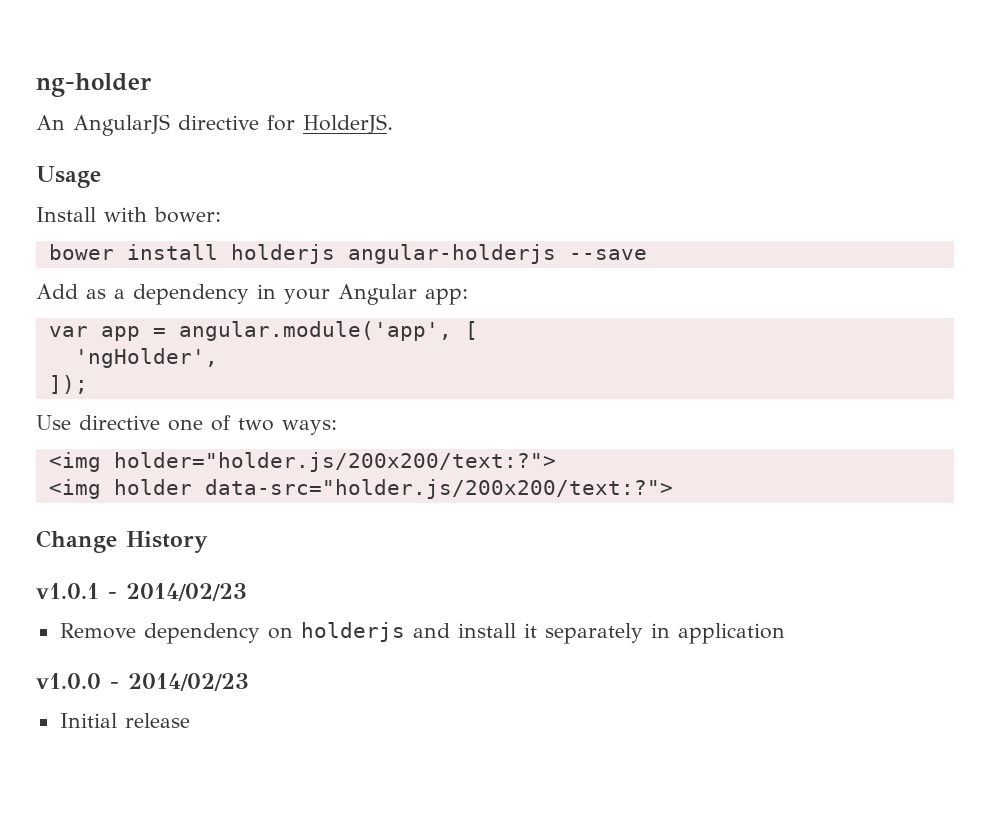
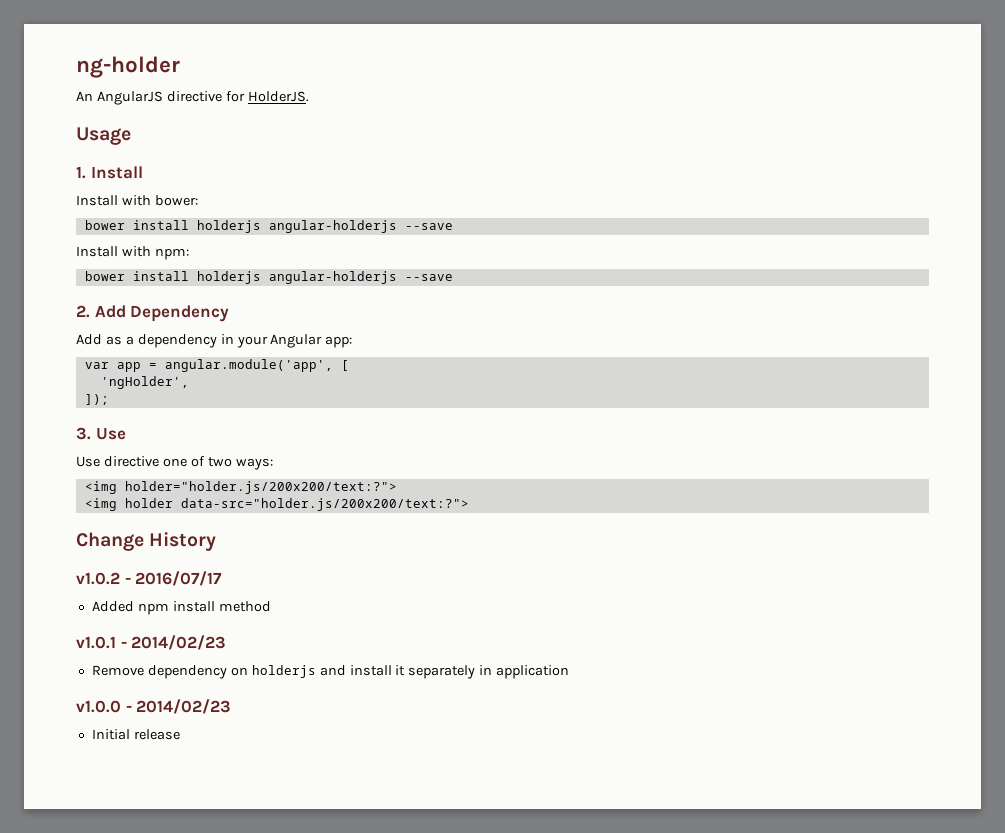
(101, 177) none -> [76,166,143,179] // 1. Install
(647, 254) none -> [76,246,189,260] [84,271,453,284] [76,305,230,322] // Install with npm: // bower install holderjs angular-holderjs --save // 2. Add Dependency
(88, 384) none -> [76,427,126,440] // 3. Use
(208, 542) none -> [76,571,223,586] [91,601,271,615] // v1.0.2 - 2016/07/17 // Added npm install method

